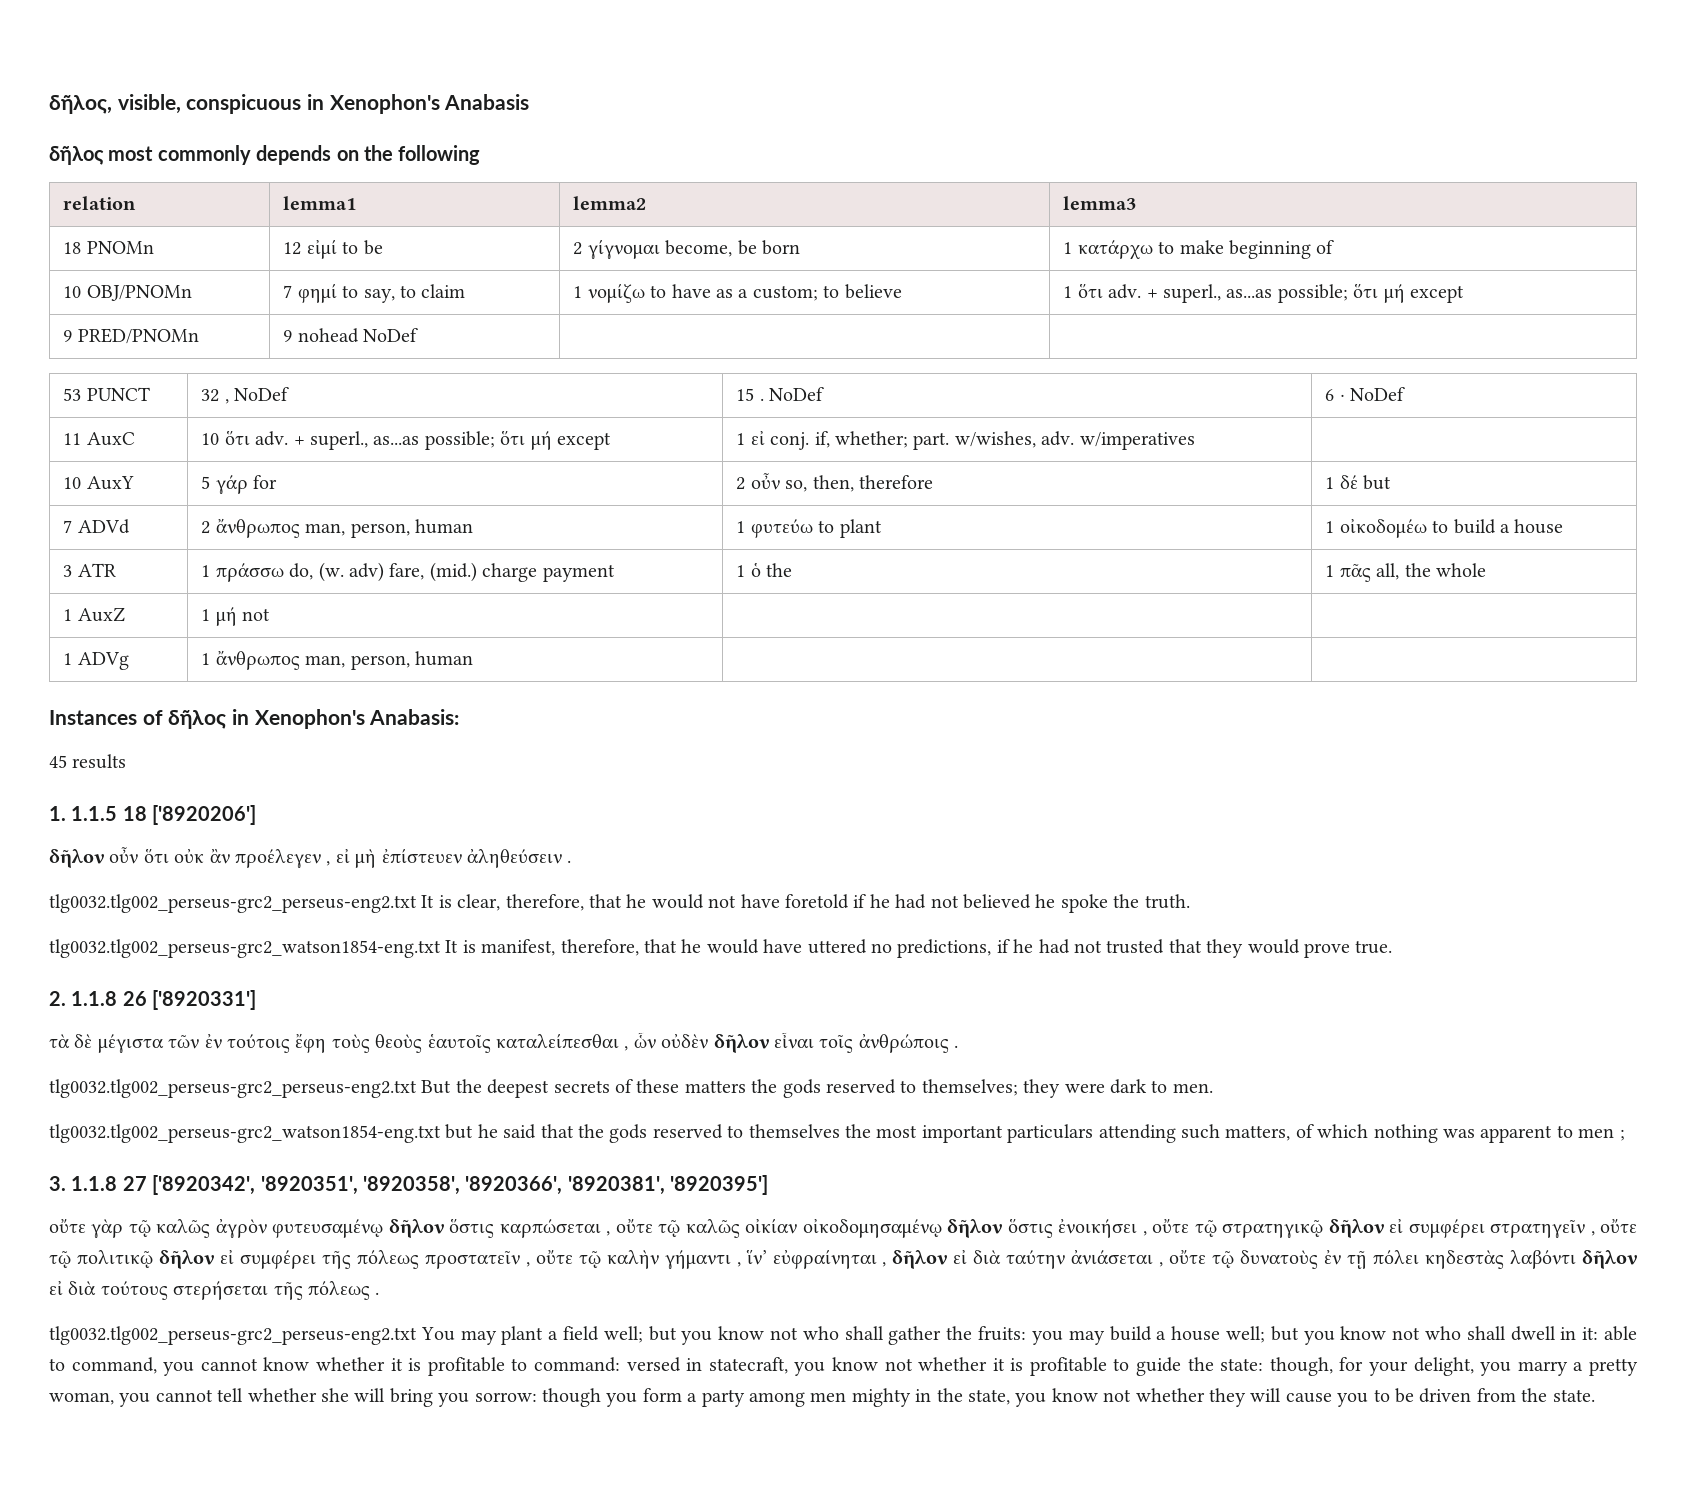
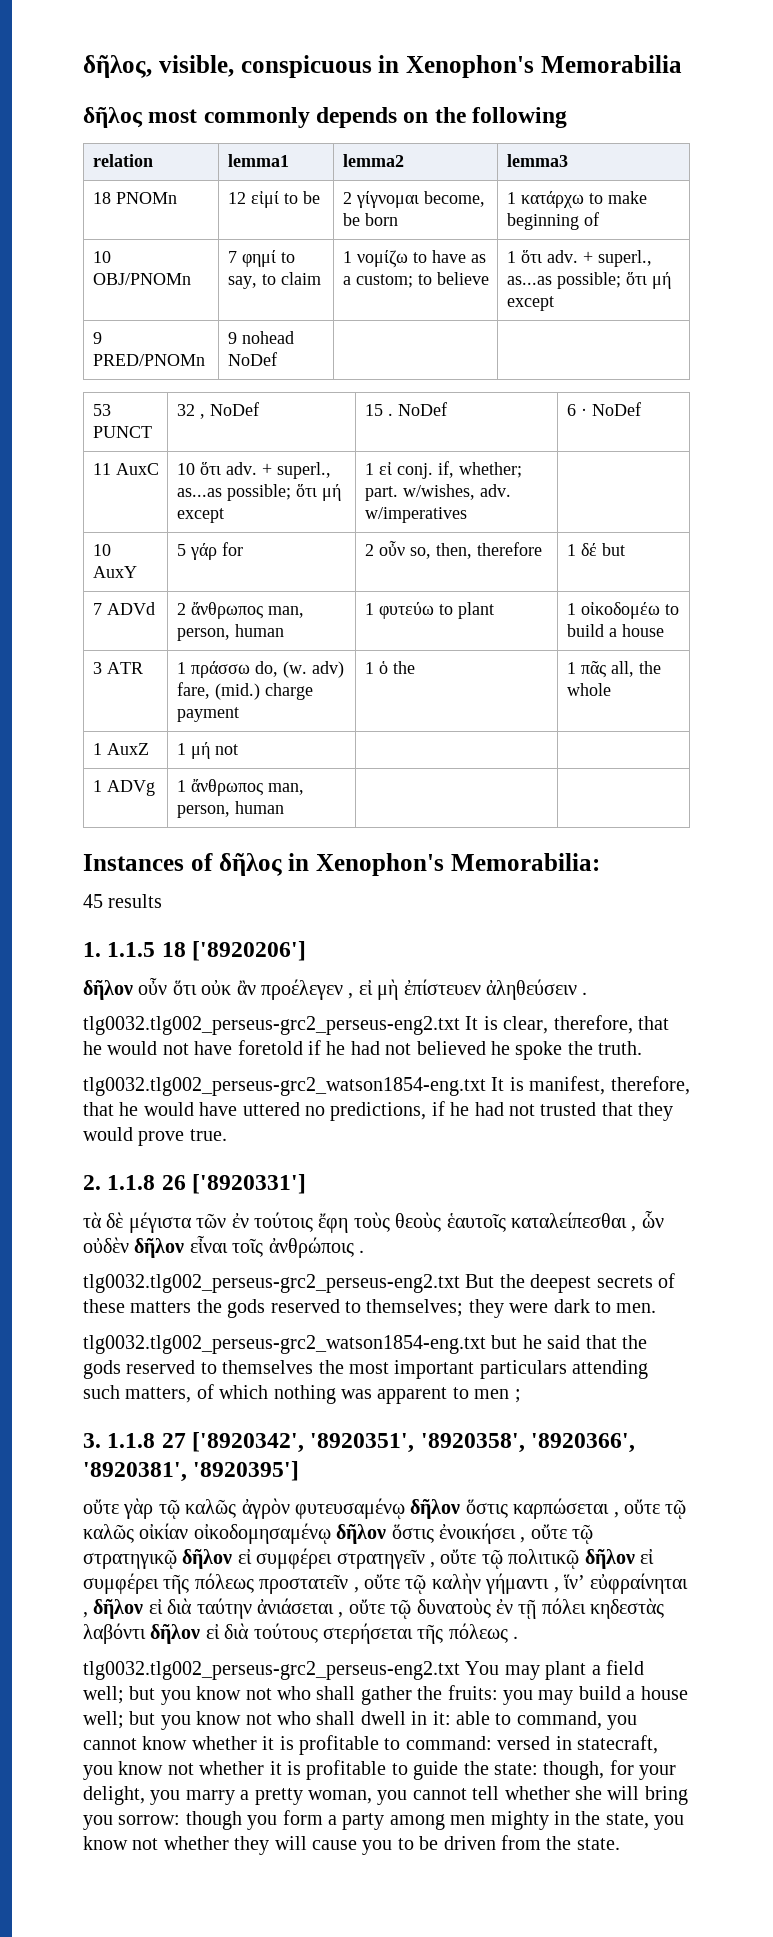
[444,94,530,110] Anabasis -> [540,55,682,73] Memorabilia
[369,709,460,725] Anabasis: -> [450,853,600,871] Memorabilia:

